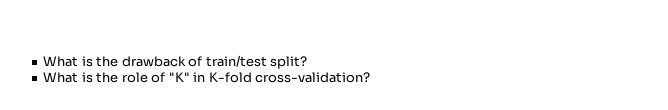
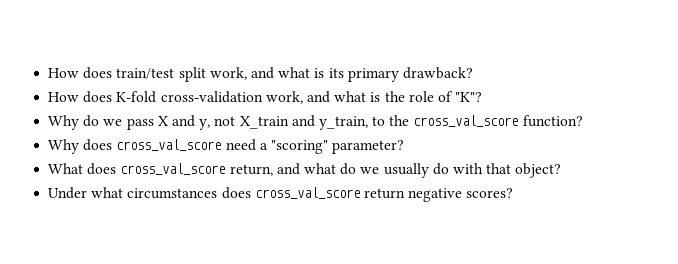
[43,55,308,69] [43,72,371,83] What is the drawback of train/test split? // What is the role of "K" in K-fold cross-validation? -> [48,67,473,82] [48,91,483,104] [48,115,583,130] [48,139,405,154] [48,163,562,178] [48,187,514,202] How does train/test split work, and what is its primary drawback? // How does K-fold cross-validation work, and what is the role of "K"? // Why do we pass X and y, not X_train and y_train, to the cross_val_score function? // Why does cross_val_score need a "scoring" parameter? // What does cross_val_score return, and what do we usually do with that object? // Under what circumstances does cross_val_score return negative scores?

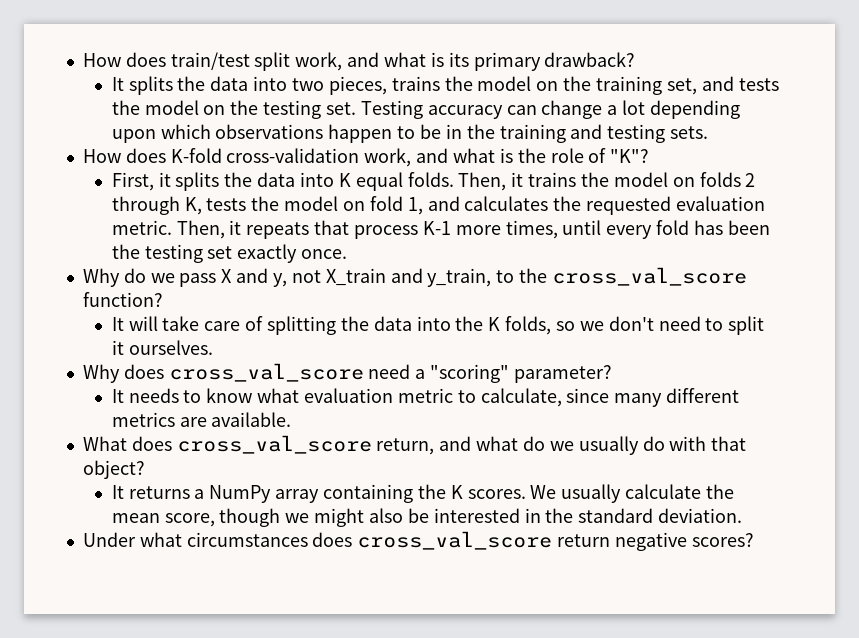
(473, 73) none -> [111,76,779,95] [111,100,740,119] [111,124,709,143] // It splits the data into two pieces, trains the model on the training set, and tests the model on the testing set. Testing accuracy can change a lot depending upon which observations happen to be in the training and testing sets.
(483, 97) none -> [111,172,756,191] [111,196,765,215] [111,220,770,239] [111,244,348,263] // First, it splits the data into K equal folds. Then, it trains the model on folds 2 through K, tests the model on fold 1, and calculates the requested evaluation metric. Then, it repeats that process K-1 more times, until every fold has been the testing set exactly once.
(583, 121) none -> [111,316,765,335] [111,340,213,355] // It will take care of splitting the data into the K folds, so we don't need to split it ourselves.
(405, 147) none -> [111,388,740,407] [111,412,292,427] // It needs to know what evaluation metric to calculate, since many different metrics are available.
(562, 170) none -> [111,484,734,503] [111,508,743,527] // It returns a NumPy array containing the K scores. We usually calculate the mean score, though we might also be interested in the standard deviation.

